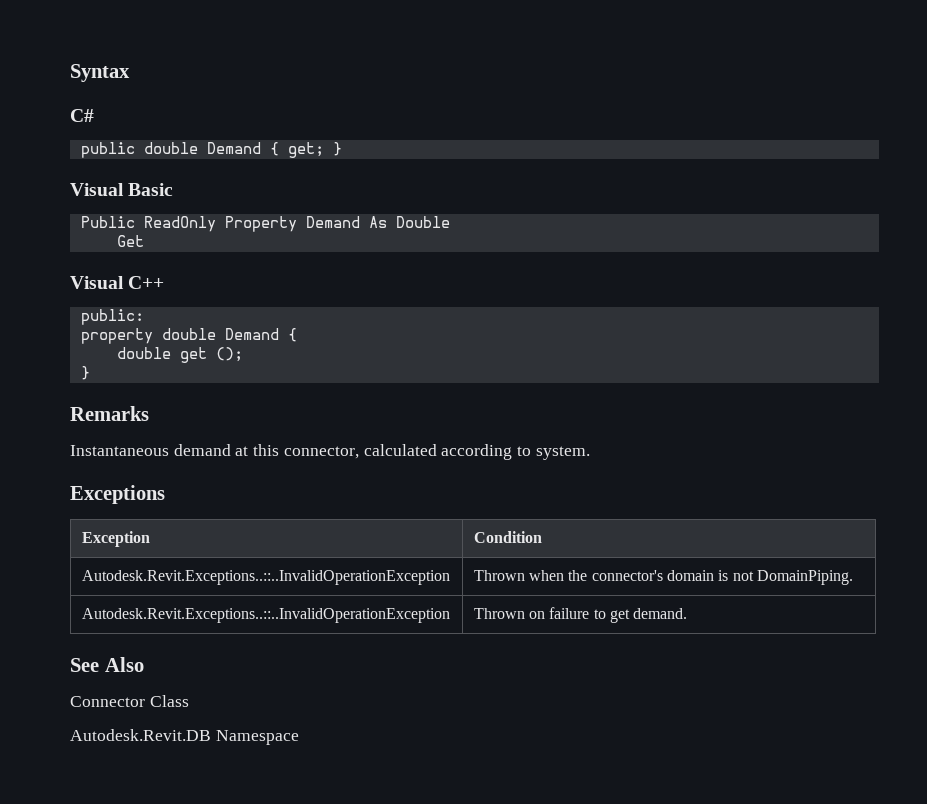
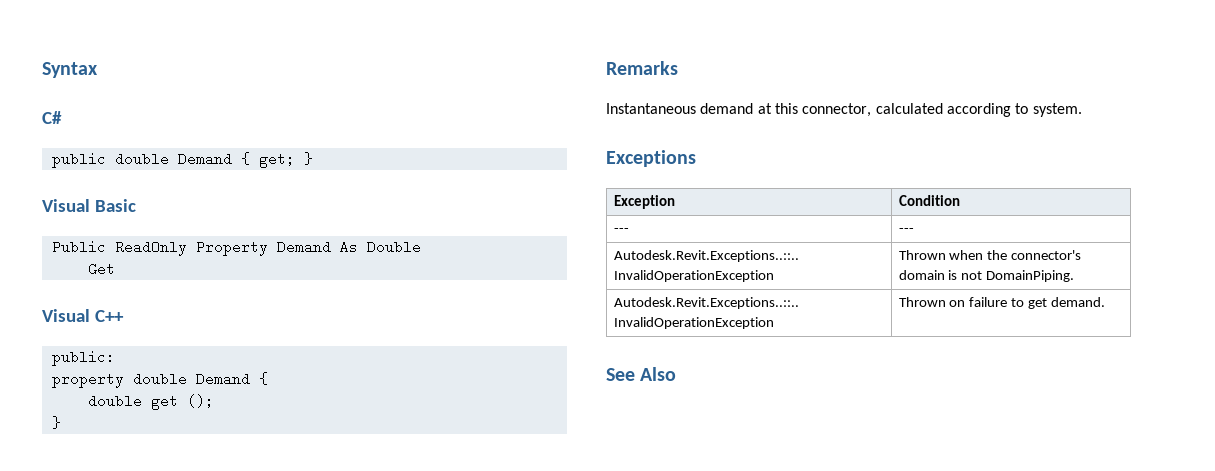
(542, 537) none -> [613,228,629,233] [898,228,914,233] // --- | ---
[70,695,189,707] [70,729,299,745] // Connector Class // Autodesk.Revit.DB Namespace -> (677, 374) none

